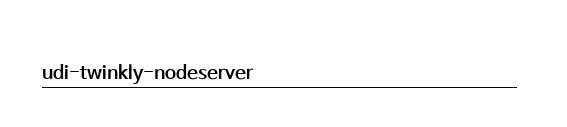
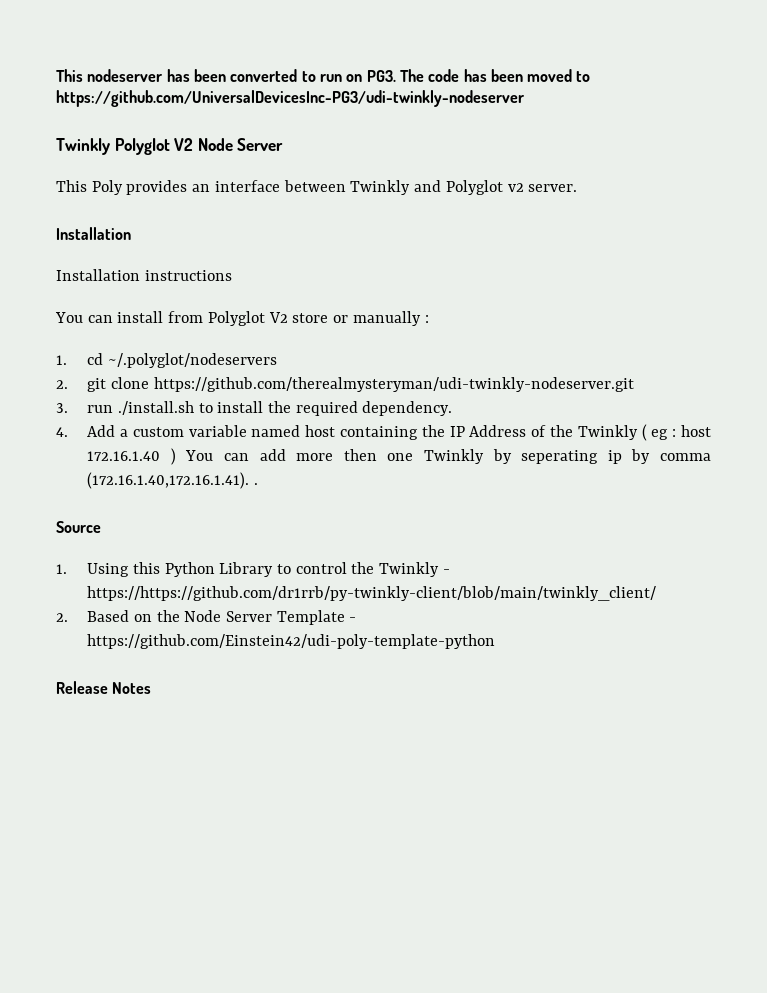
[42,64,254,85] udi-twinkly-nodeserver -> [56,69,591,82] [56,90,524,107] [56,138,284,155] [56,180,578,195] [56,227,131,240] [56,269,232,281] [55,311,429,326] [56,353,277,368] [56,377,634,392] [56,401,453,416] [56,424,711,441] [87,448,712,465] [87,472,258,489] [56,521,101,533] [56,562,450,577] [87,586,657,601] [56,610,357,625] [87,634,496,649] [56,681,152,694] This nodeserver has been converted to run on PG3. The code has been moved to https://github.com/UniversalDevicesInc-PG3/udi-twinkly-nodeserver // Twinkly Polyglot V2 Node Server // This Poly provides an interface between Twinkly and Polyglot v2 server. // Installation // Installation instructions // You can install from Polyglot V2 store or manually : // 1. cd ~/.polyglot/nodeservers // 2. git clone https://github.com/therealmysteryman/udi-twinkly-nodeserver.git // 3. run ./install.sh to install the required dependency. // 4. Add a custom variable named host containing the IP Address of the Twinkly ( eg : host 172.16.1.40 ) You can add more then one Twinkly by seperating ip by comma (172.16.1.40,172.16.1.41). . // Source // 1. Using this Python Library to control the Twinkly - https://https://github.com/dr1rrb/py-twinkly-client/blob/main/twinkly_client/ // 2. Based on the Node Server Template - https://github.com/Einstein42/udi-poly-template-python // Release Notes

